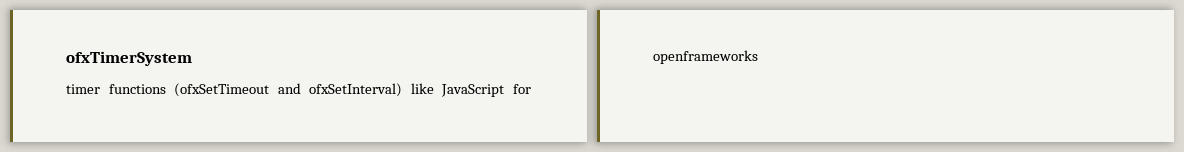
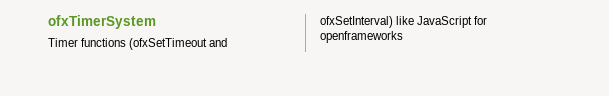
[66,84,100,94] timer -> [48,38,78,47] Timer

